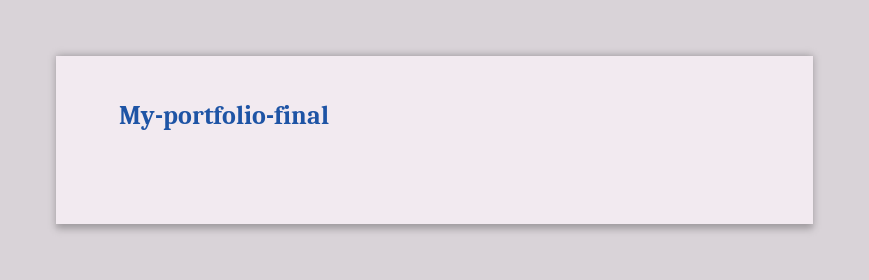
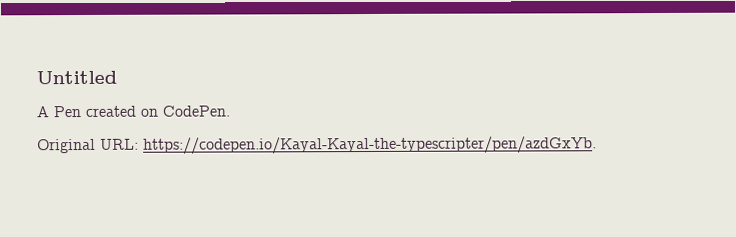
[119,105,329,130] My-portfolio-final -> [36,70,117,85] [36,105,230,118] [37,136,597,155] Untitled // A Pen created on CodePen. // Original URL: https://codepen.io/Kayal-Kayal-the-typescripter/pen/azdGxYb.

